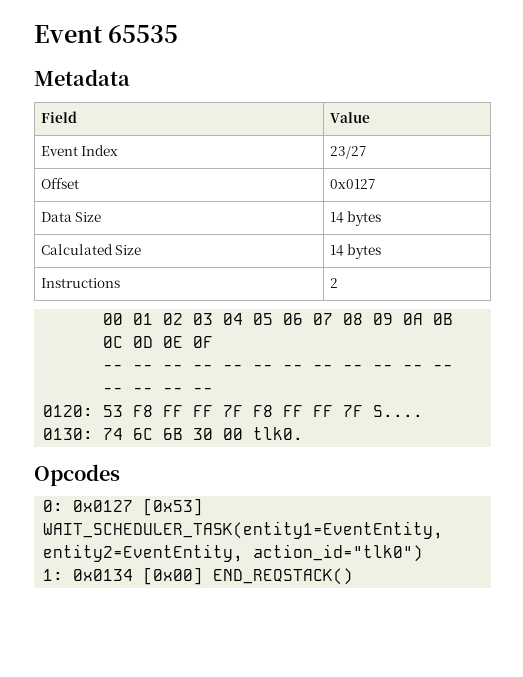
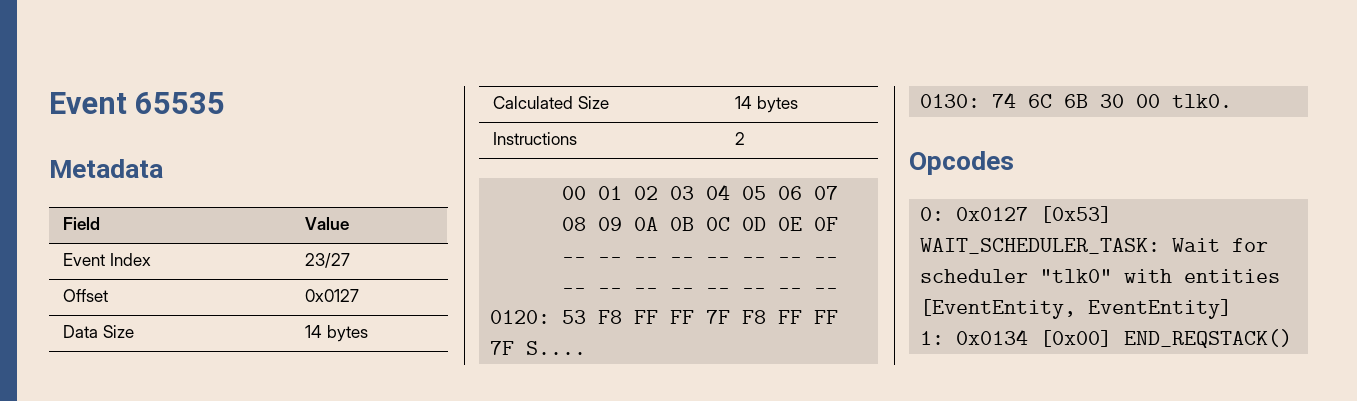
[43,521,443,539] [43,544,423,562] WAIT_SCHEDULER_TASK(entity1=EventEntity, entity2=EventEntity, action_id="tlk0") -> [920,238,1269,254] [920,269,1281,283] [920,299,1233,319] WAIT_SCHEDULER_TASK: Wait for scheduler "tlk0" with entities [EventEntity, EventEntity]

